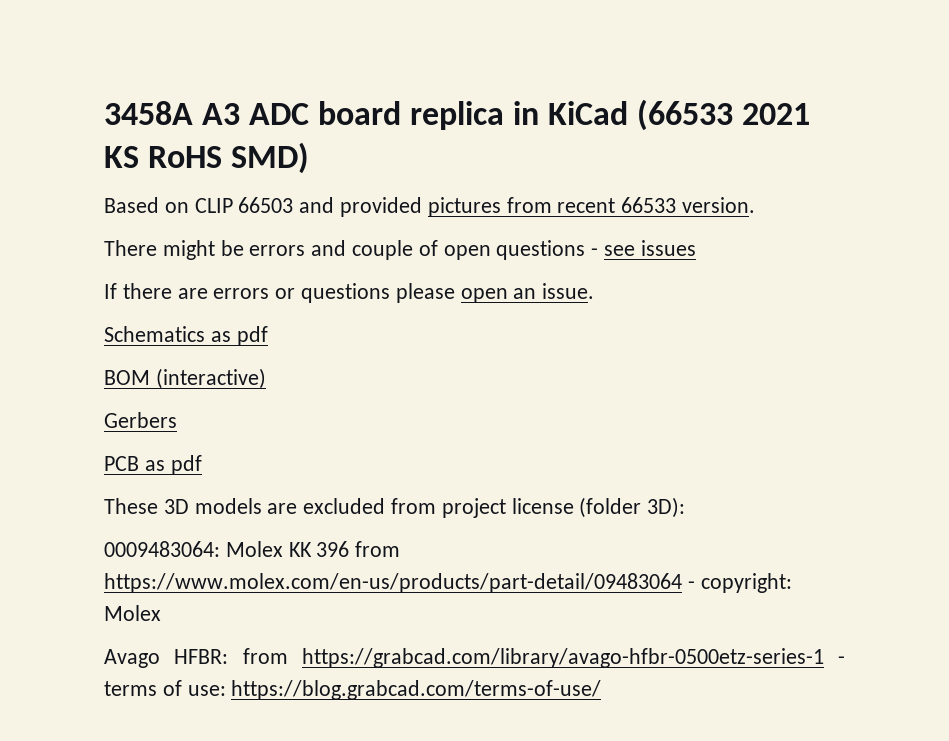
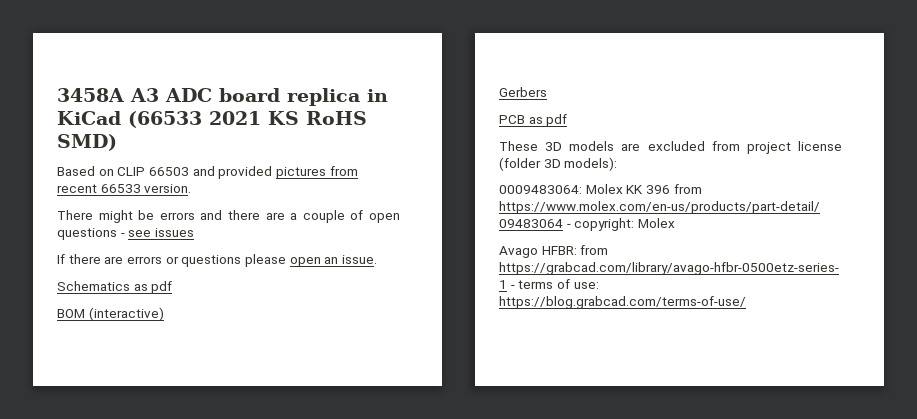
(347, 248) none -> [227,210,298,220] there are a
[647,497,686,518] 3D): -> [543,157,618,171] 3D models):

